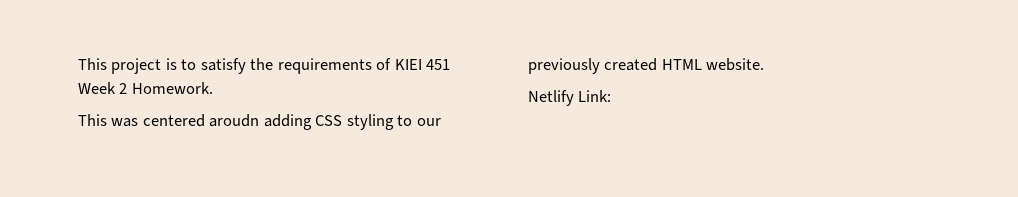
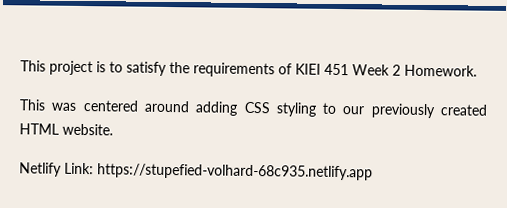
[209,114,260,127] aroudn -> [143,100,190,113] around
(612, 96) none -> [97,163,373,181] https://stupefied-volhard-68c935.netlify.app

